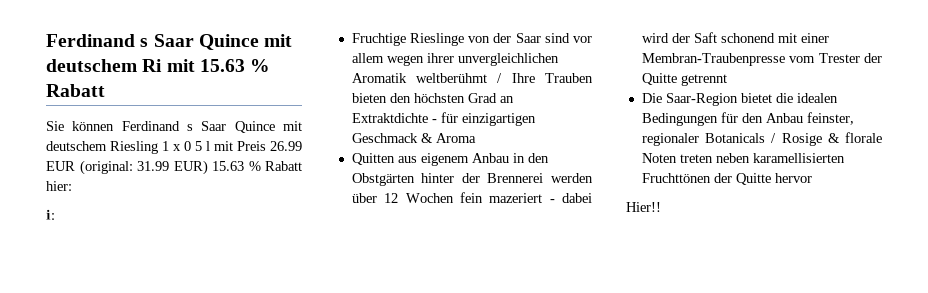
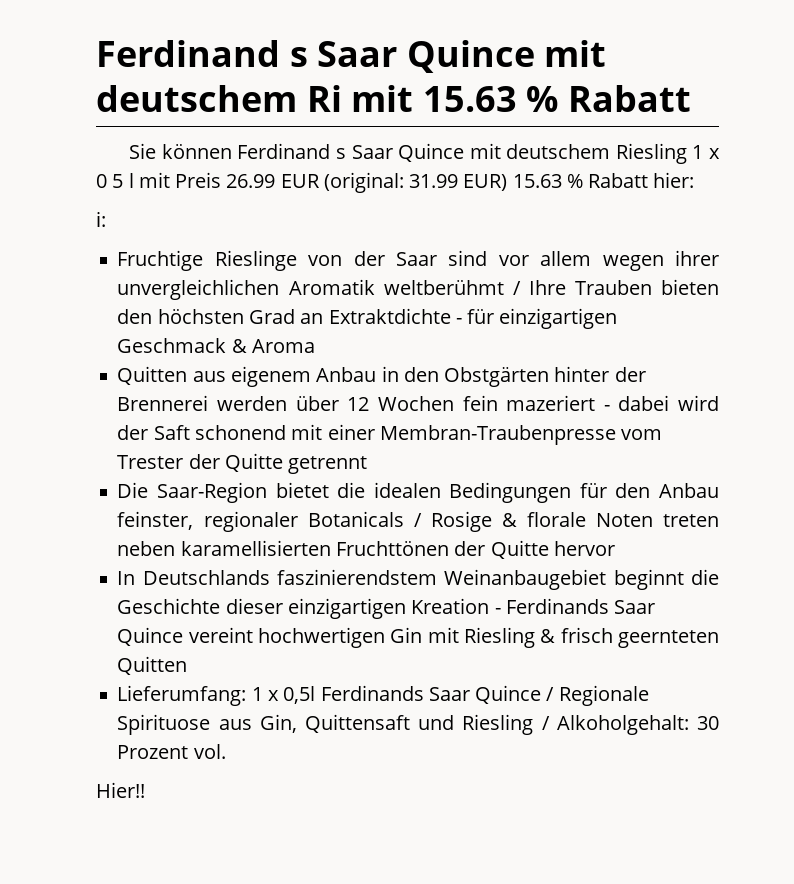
(812, 178) none -> [117,569,720,590] [117,598,656,619] [117,627,720,648] [117,656,188,675] [117,685,649,706] [117,714,720,735] [117,744,226,759] // In Deutschlands faszinierendstem Weinanbaugebiet beginnt die Geschichte dieser einzigartigen Kreation - Ferdinands Saar Quince vereint hochwertigen Gin mit Riesling & frisch geernteten Quitten // Lieferumfang: 1 x 0,5l Ferdinands Saar Quince / Regionale Spirituose aus Gin, Quittensaft und Riesling / Alkoholgehalt: 30 Prozent vol.

